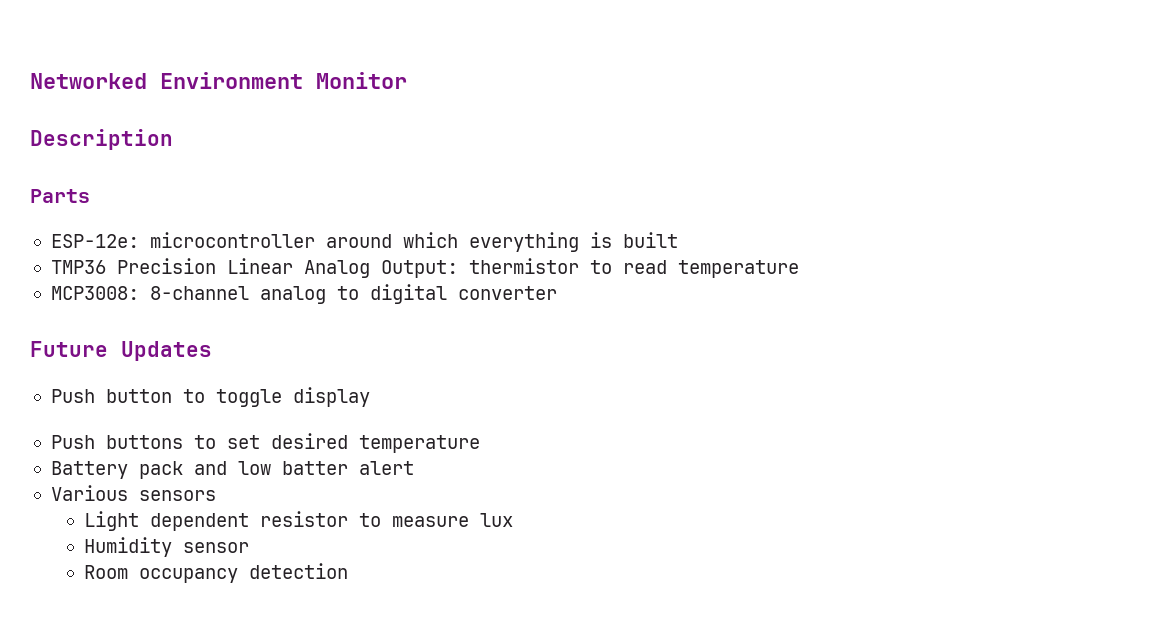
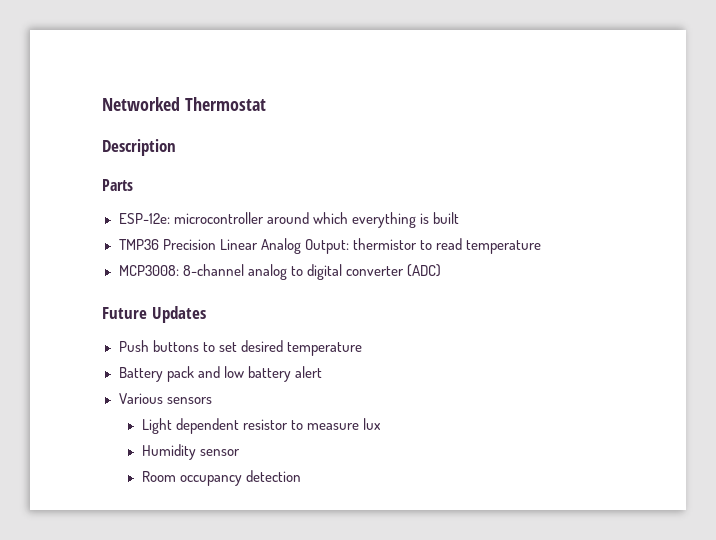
[160,72,407,89] Environment Monitor -> [184,97,266,111] Thermostat
(557, 293) none -> [406,264,441,277] (ADC)
[50,387,370,407] // Push button to toggle display -> (206, 314) none
[281,461,348,475] batter -> [247,366,291,382] battery

